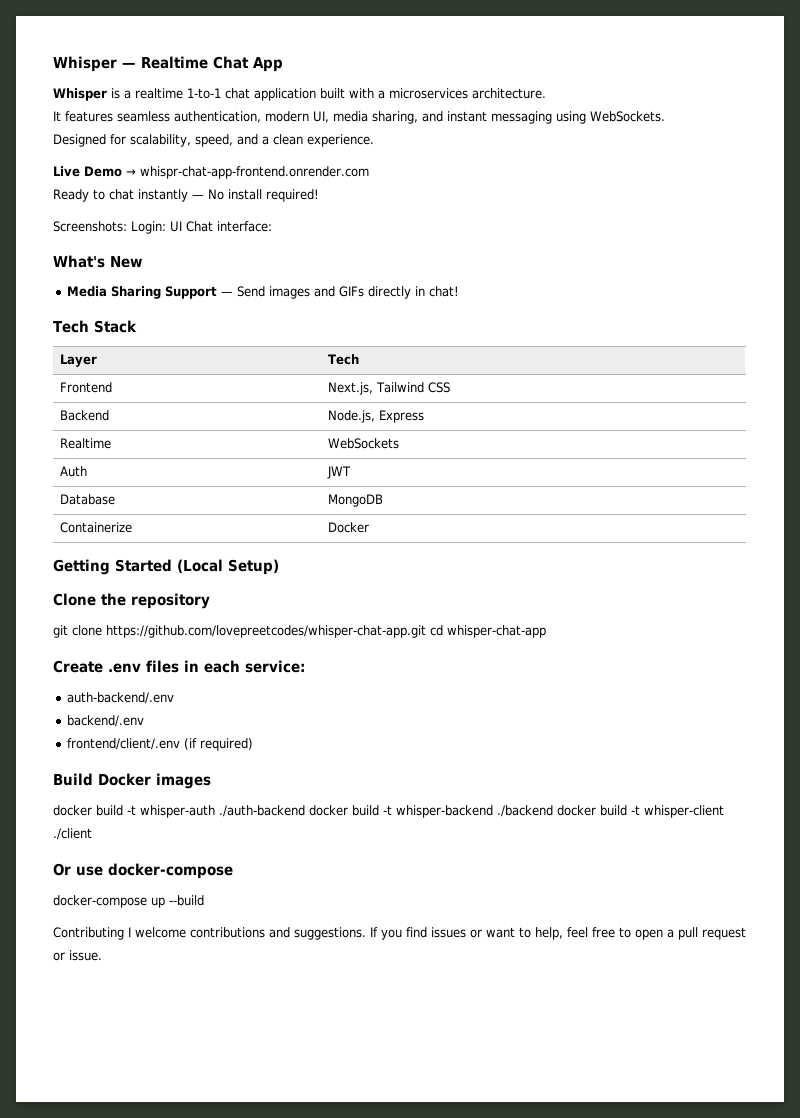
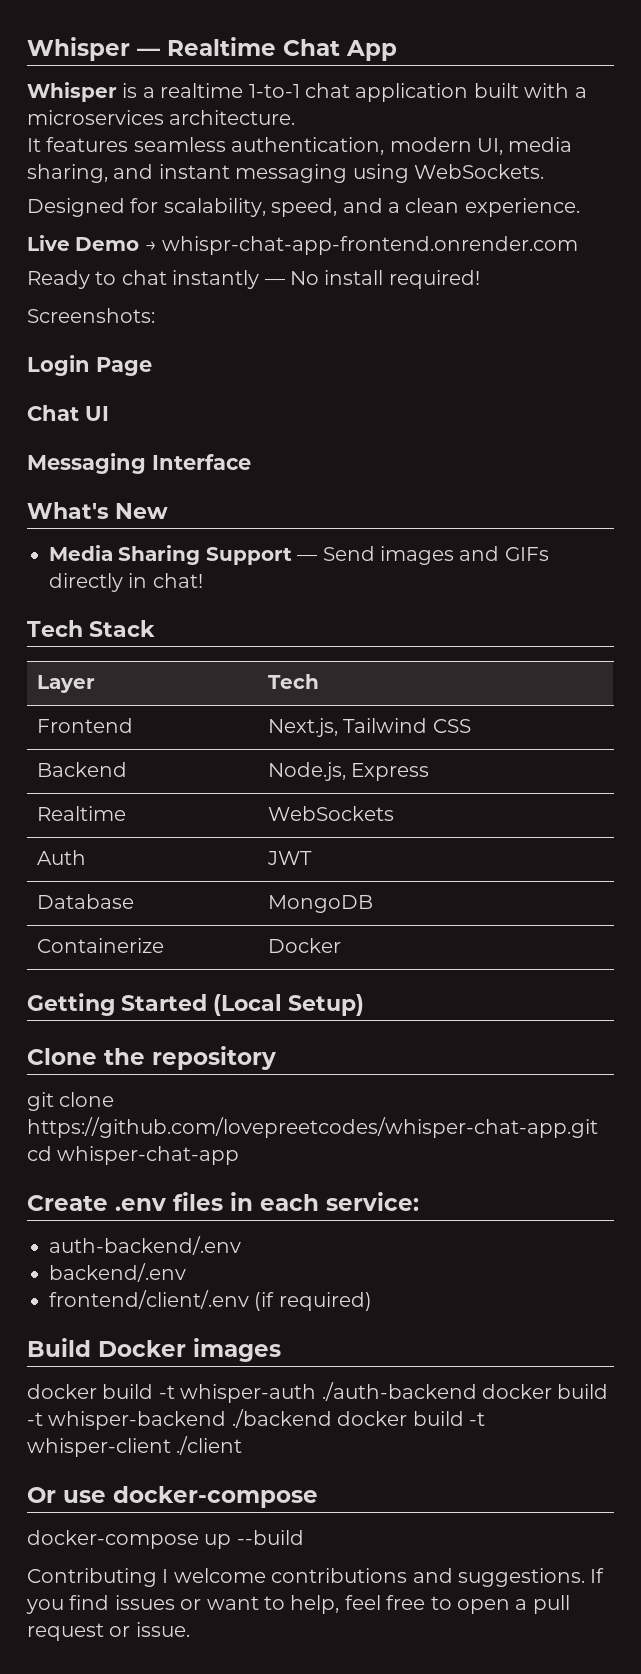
[131,221,166,234] Login: -> [27,355,152,376] [27,405,79,421] // Login Page // Chat
[186,221,272,232] Chat interface: -> [27,453,251,474] // Messaging Interface

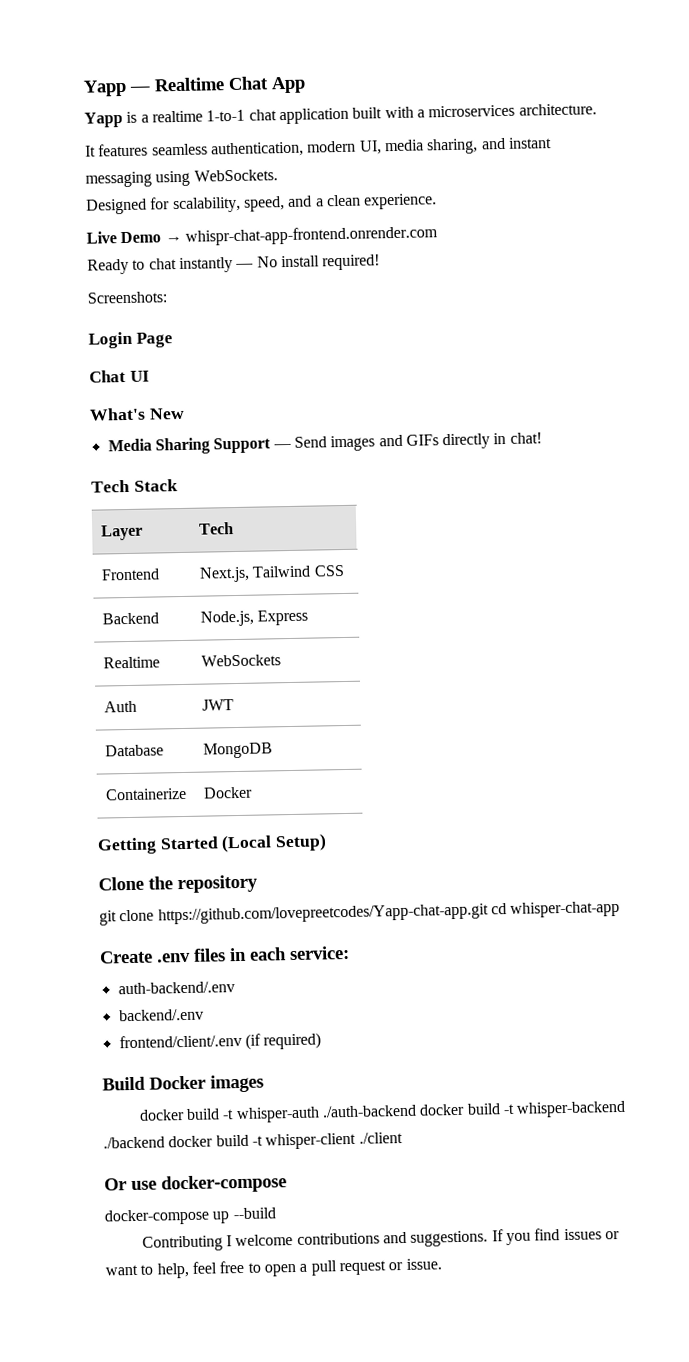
[27,37,130,61] Whisper -> [83,79,127,97] Yapp
[27,82,117,102] Whisper -> [84,112,123,128] Yapp
[27,453,251,474] // Messaging Interface -> (150, 376) none
[27,1117,598,1138] https://github.com/lovepreetcodes/whisper-chat-app.git -> [157,903,489,925] https://github.com/lovepreetcodes/Yapp-chat-app.git

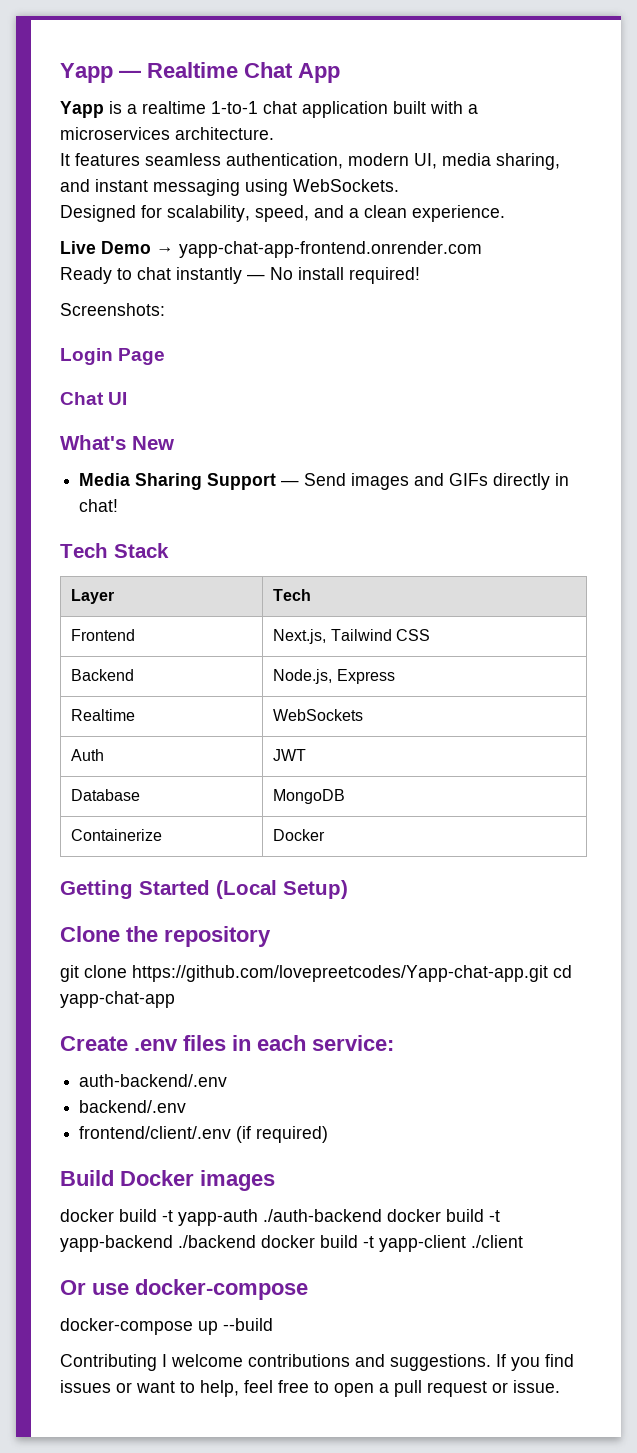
[184,225,438,246] whispr-chat-app-frontend.onrender.com -> [179,241,482,258] yapp-chat-app-frontend.onrender.com
[510,900,621,918] whisper-chat-app -> [60,991,175,1008] yapp-chat-app
[235,1106,320,1124] whisper-auth -> [178,1209,258,1226] yapp-auth
[516,1100,627,1118] whisper-backend -> [60,1235,173,1252] yapp-backend
[265,1132,357,1150] whisper-client -> [379,1235,466,1252] yapp-client

